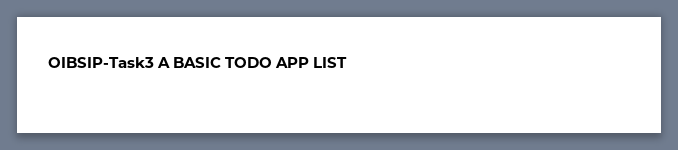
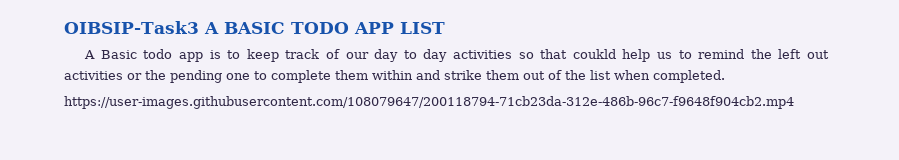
(348, 62) none -> [84,49,829,62] [64,70,725,83] [64,96,794,109] // A Basic todo app is to keep track of our day to day activities so that coukld help us to remind the left out activities or the pending one to complete them within and strike them out of the list when completed. // https://user-images.githubusercontent.com/108079647/200118794-71cb23da-312e-486b-96c7-f9648f904cb2.mp4

